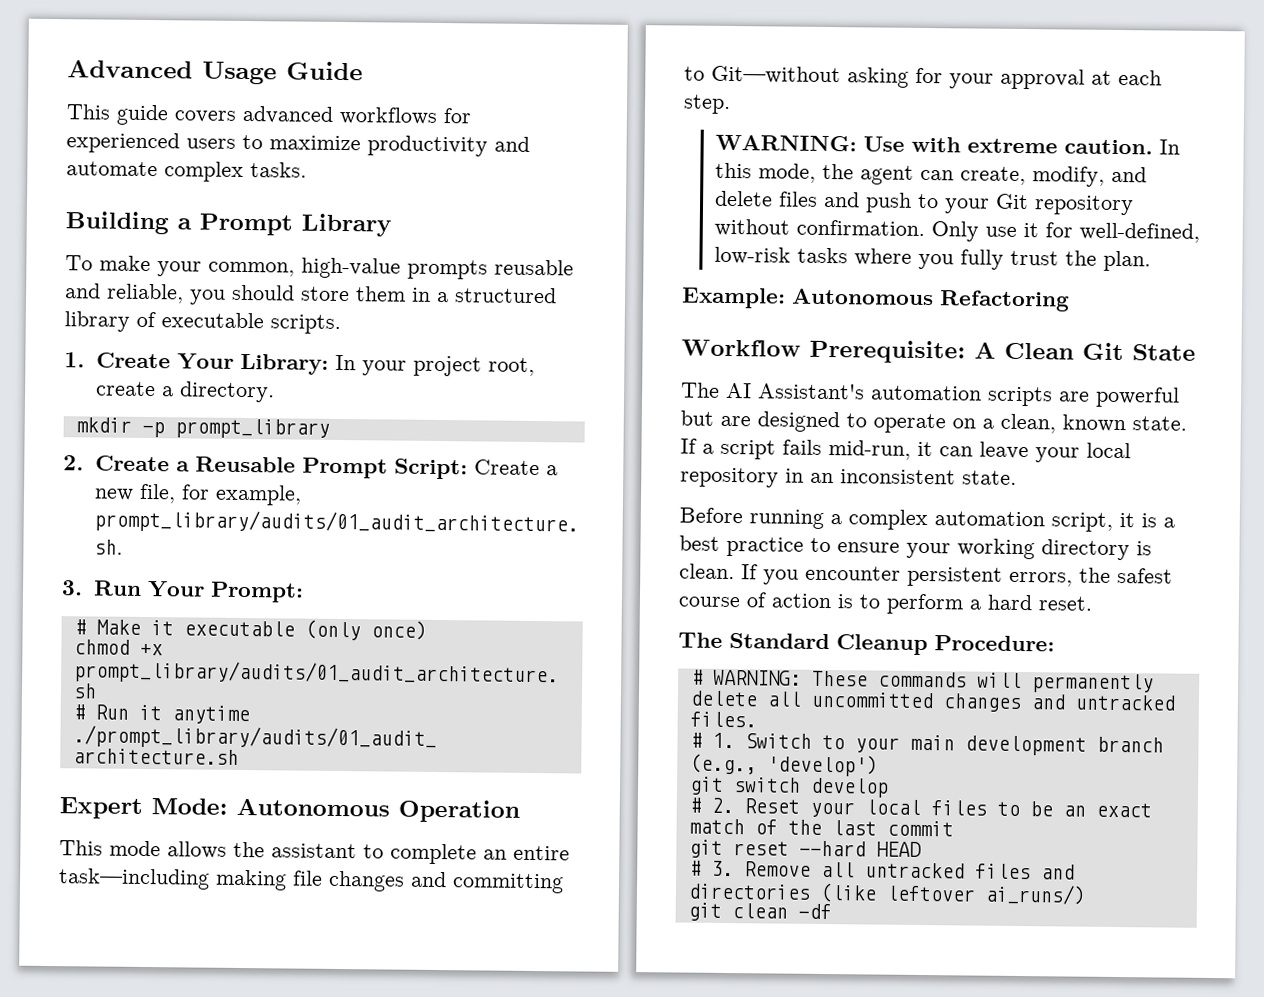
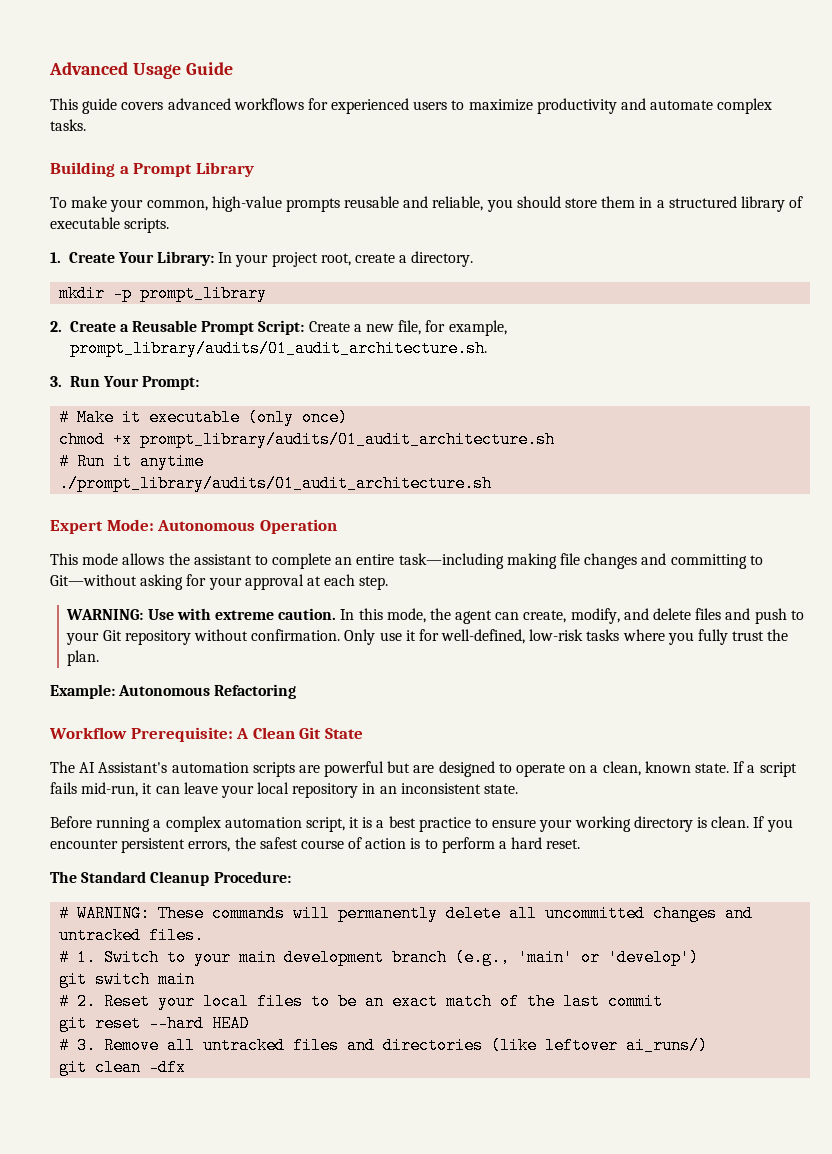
(757, 764) none -> [518,949,601,966] 'main' or
[809,777,889,798] develop -> [158,971,196,988] main
[797,903,832,920] -df -> [149,1059,187,1076] -dfx

